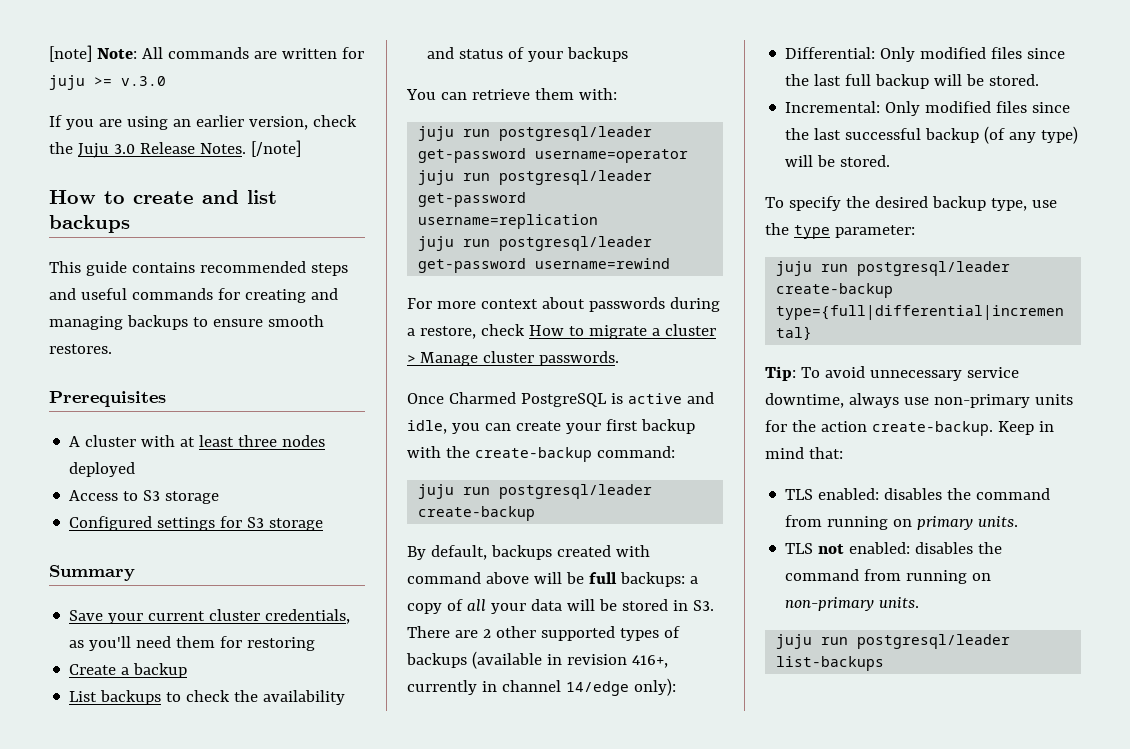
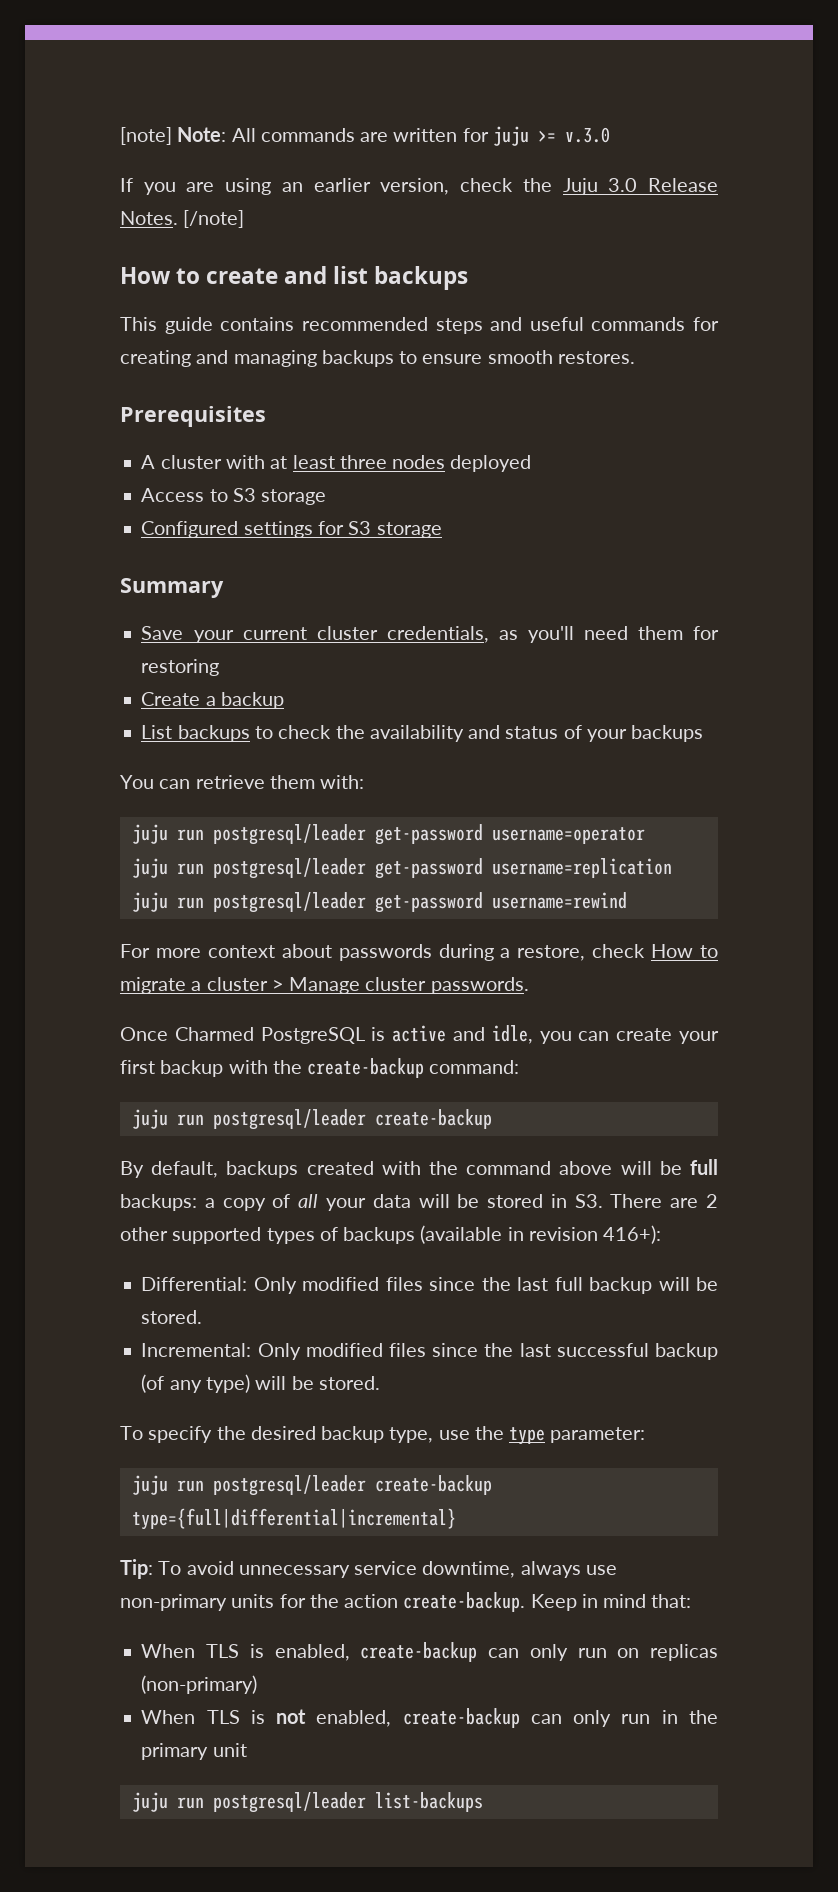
(650, 551) none -> [429,1161,458,1175] the
[631,655,668,668] [407,678,676,696] 416+, currently in channel 14/edge only): -> [603,1225,662,1244] 416+):
[785,488,1051,500] [785,515,1019,530] [785,542,1003,554] [785,569,992,584] [785,597,920,611] TLS enabled: disables the command from running on primary units. // TLS not enabled: disables the command from running on non-primary units. -> [141,1642,718,1662] [141,1675,258,1694] [141,1708,718,1728] [141,1743,247,1760] When TLS is enabled, create-backup can only run on replicas (non-primary) // When TLS is not enabled, create-backup can only run in the primary unit

